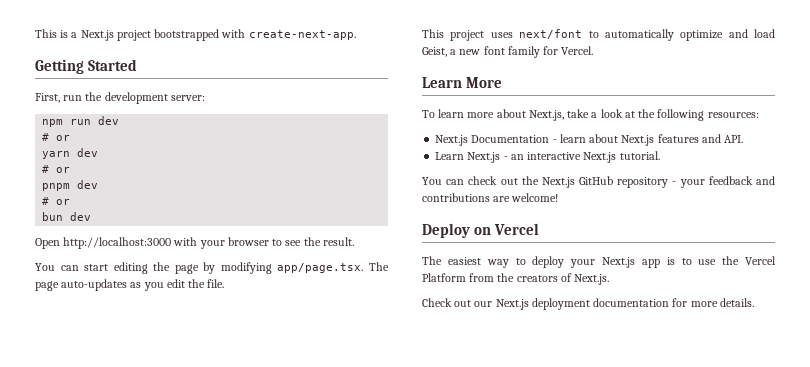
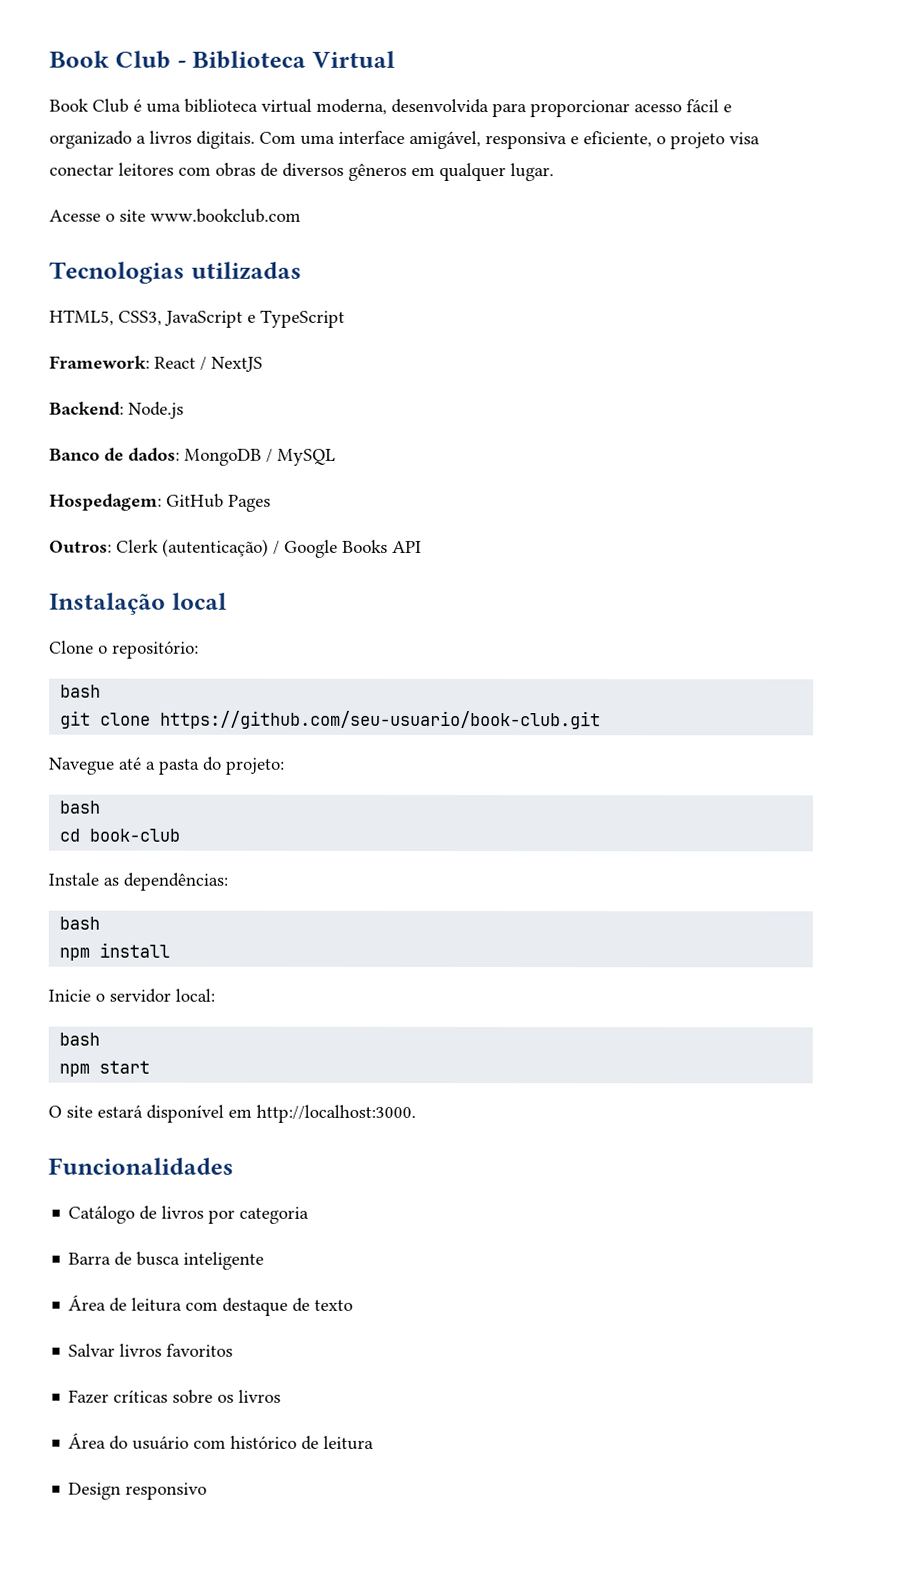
[35,29,356,41] [35,59,138,74] [35,92,205,104] [42,116,120,127] [42,133,71,141] [42,148,99,159] [42,165,71,173] [42,180,99,191] [42,197,71,205] [42,212,92,221] [35,237,354,249] [35,262,389,274] [35,279,225,291] [422,29,775,41] [422,46,594,58] [422,77,503,88] [422,109,759,121] [435,134,744,146] [435,151,660,163] [422,176,775,188] [422,193,559,202] [422,223,540,238] [422,256,776,268] [422,273,610,285] [422,298,754,310] This is a Next.js project bootstrapped with create-next-app. // Getting Started // First, run the development server: // npm run dev // # or // yarn dev // # or // pnpm dev // # or // bun dev // Open http://localhost:3000 with your browser to see the result. // You can start editing the page by modifying app/page.tsx. The page auto-updates as you edit the file. // This project uses next/font to automatically optimize and load Geist, a new font family for Vercel. // Learn More // To learn more about Next.js, take a look at the following resources: // Next.js Documentation - learn about Next.js features and API. // Learn Next.js - an interactive Next.js tutorial. // You can check out the Next.js GitHub repository - your feedback and contributions are welcome! // Deploy on Vercel // The easiest way to deploy your Next.js app is to use the Vercel Platform from the creators of Next.js. // Check out our Next.js deployment documentation for more details. -> [49,50,395,69] [49,98,732,118] [49,130,760,150] [49,162,554,182] [49,208,301,223] [49,261,302,284] [49,309,345,328] [49,355,263,372] [49,401,184,419] [49,447,336,466] [49,493,271,512] [49,538,422,558] [49,592,227,615] [49,640,199,659] [60,684,102,698] [60,710,602,730] [49,756,285,775] [59,800,101,814] [59,828,181,842] [48,872,228,891] [59,916,101,930] [59,942,171,961] [48,988,215,1003] [59,1032,101,1046] [59,1060,151,1077] [48,1104,416,1123] [48,1157,234,1175] [68,1205,310,1224] [68,1251,265,1270] [68,1294,354,1316] [68,1343,234,1357] [68,1389,282,1404] [68,1432,375,1450] [68,1482,208,1500] Book Club - Biblioteca Virtual // Book Club é uma biblioteca virtual moderna, desenvolvida para proporcionar acesso fácil e organizado a livros digitais. Com uma interface amigável, responsiva e eficiente, o projeto visa conectar leitores com obras de diversos gêneros em qualquer lugar. // Acesse o site www.bookclub.com // Tecnologias utilizadas // HTML5, CSS3, JavaScript e TypeScript // Framework: React / NextJS // Backend: Node.js // Banco de dados: MongoDB / MySQL // Hospedagem: GitHub Pages // Outros: Clerk (autenticação) / Google Books API // Instalação local // Clone o repositório: // bash // git clone https://github.com/seu-usuario/book-club.git // Navegue até a pasta do projeto: // bash // cd book-club // Instale as dependências: // bash // npm install // Inicie o servidor local: // bash // npm start // O site estará disponível em http://localhost:3000. // Funcionalidades // Catálogo de livros por categoria // Barra de busca inteligente // Área de leitura com destaque de texto // Salvar livros favoritos // Fazer críticas sobre os livros // Área do usuário com histórico de leitura // Design responsivo

